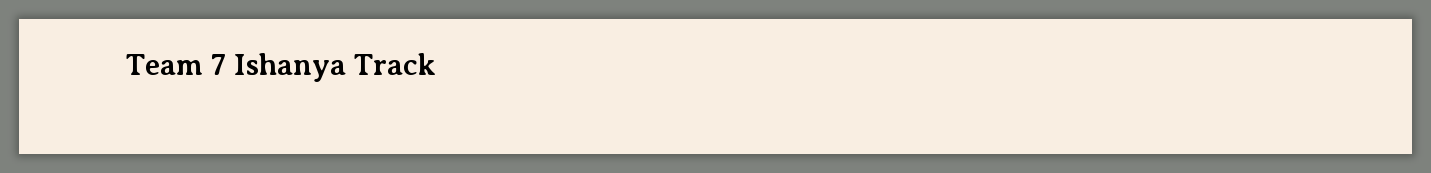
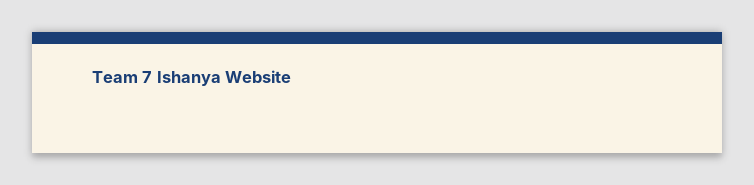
[354,53,437,75] Track -> [225,70,292,83] Website

